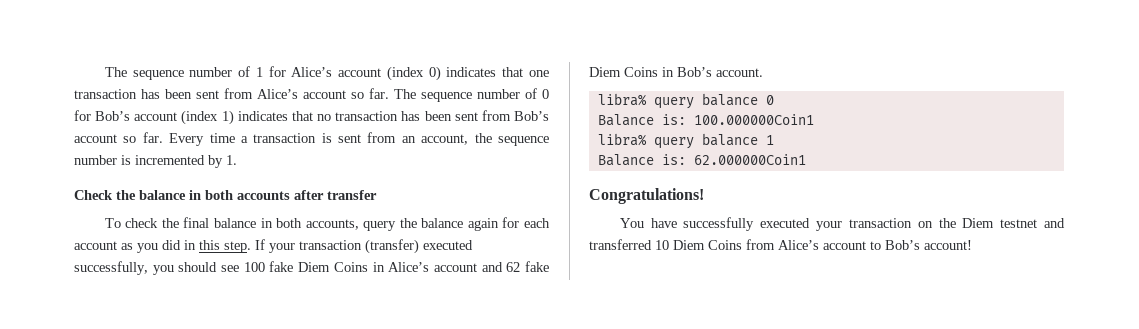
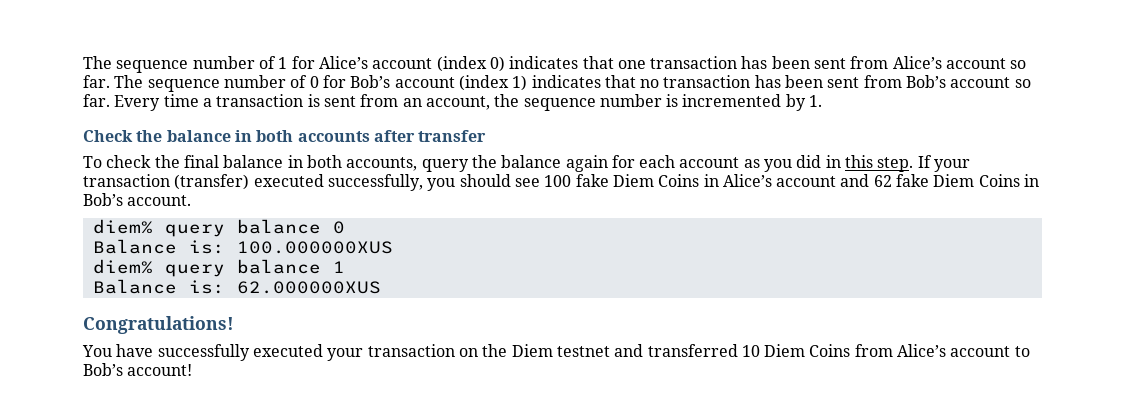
[597,93,647,106] libra% -> [92,219,153,234] diem%
[693,114,814,125] [597,133,647,146] 100.000000Coin1 // libra% -> [236,241,393,254] [92,259,153,274] 100.000000XUS // diem%
[693,154,806,165] 62.000000Coin1 -> [236,281,381,294] 62.000000XUS

